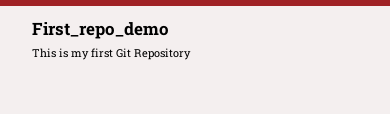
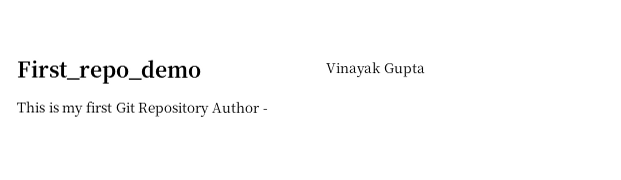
(191, 54) none -> [210,101,268,113] [326,62,426,78] Author - Vinayak Gupta

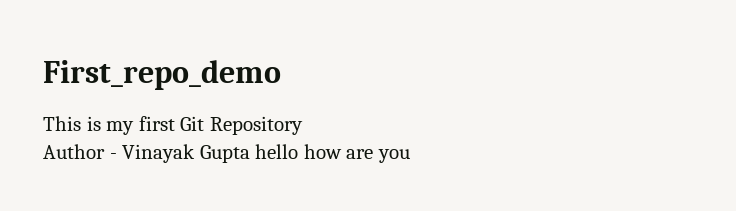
(210, 109) none -> (303, 125) //
(426, 70) none -> [255,144,410,163] hello how are you

